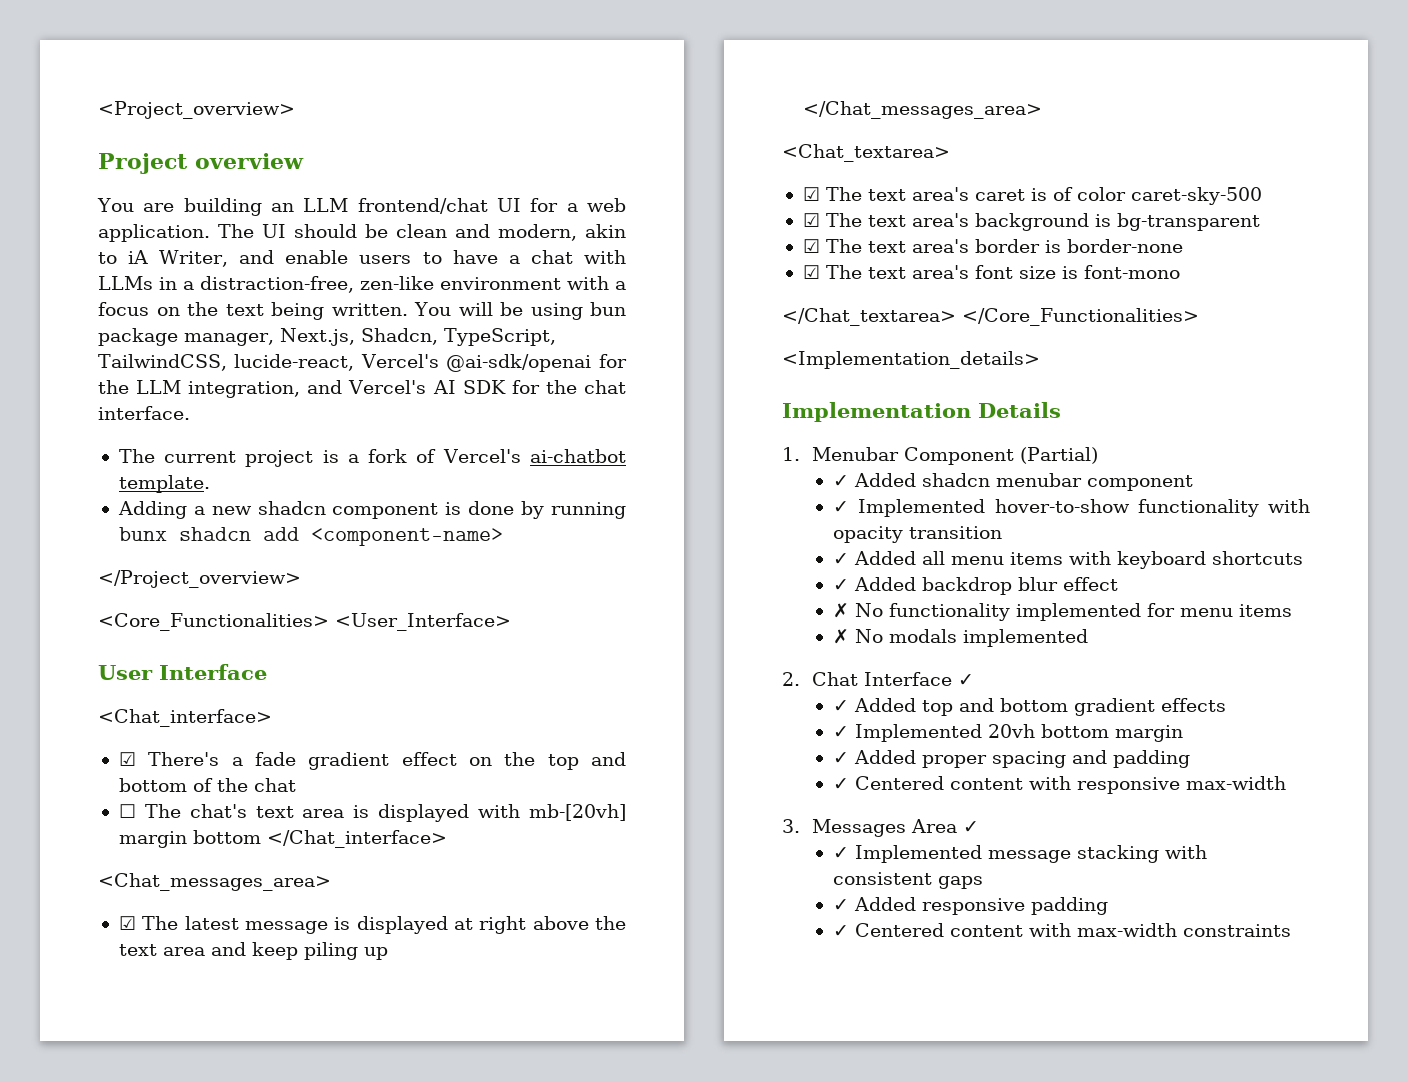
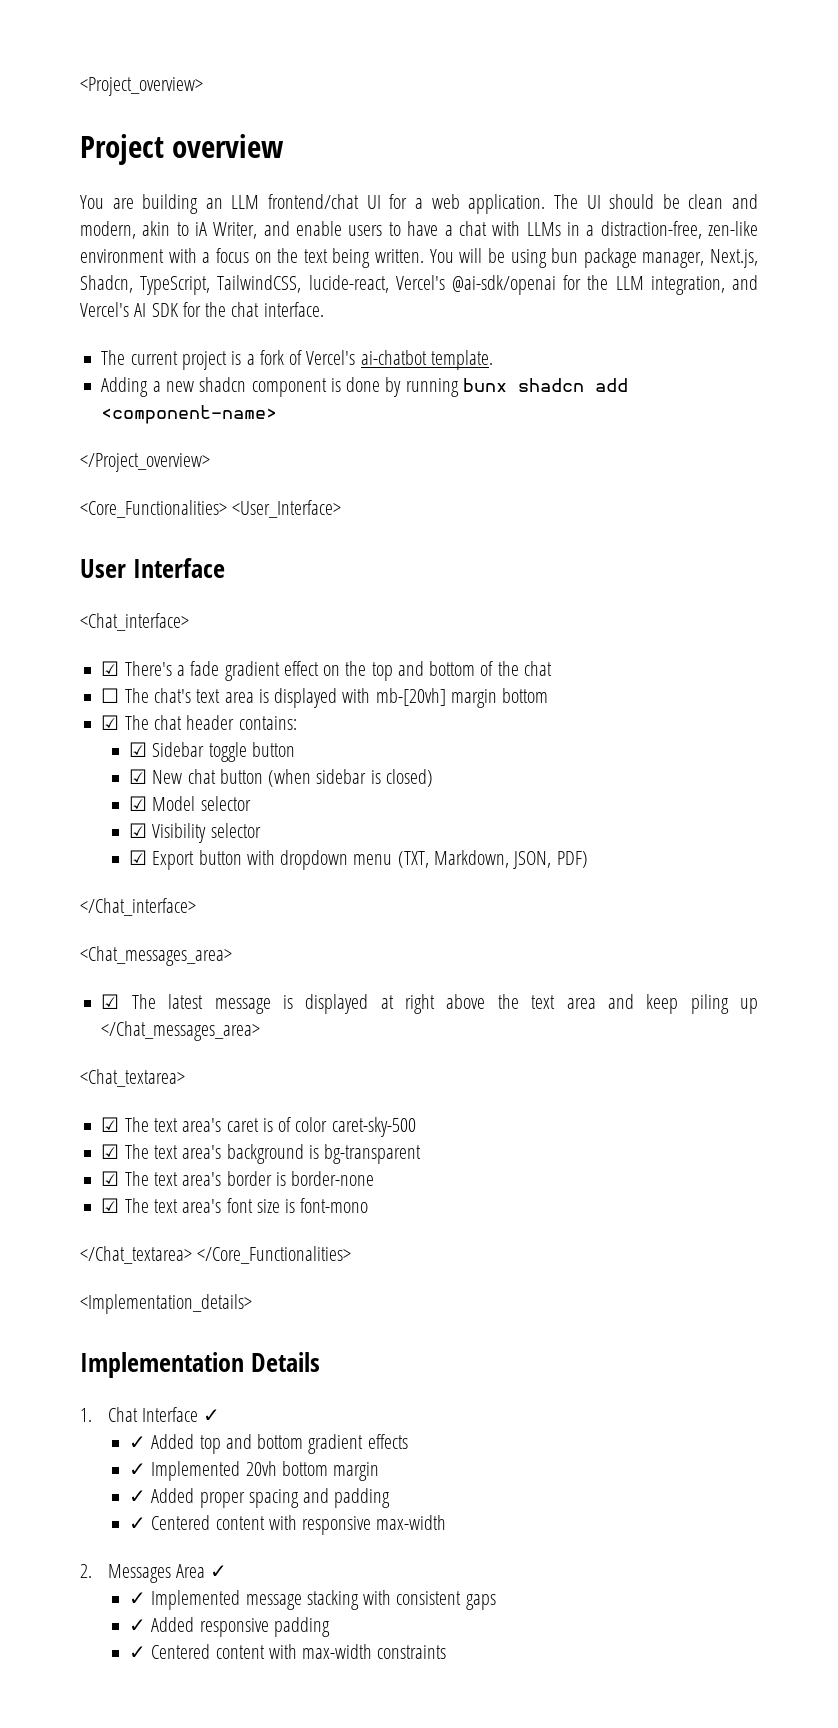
(261, 837) none -> [101,715,297,730] [129,742,295,762] [129,769,434,787] [129,796,251,811] [129,823,261,843] [129,850,588,870] // ☑ The chat header contains: // ☑ Sidebar toggle button // ☑ New chat button (when sidebar is closed) // ☑ Model selector // ☑ Visibility selector // ☑ Export button with dropdown menu (TXT, Markdown, JSON, PDF) //
[812,447,1099,465] [833,473,1194,491] [833,499,1310,517] [833,526,1003,543] [833,551,1304,569] [833,577,1119,595] [833,603,1293,621] [833,629,1089,647] [782,672,800,686] Menubar Component (Partial) // ✓ Added shadcn menubar component // ✓ Implemented hover-to-show functionality with opacity transition // ✓ Added all menu items with keyboard shortcuts // ✓ Added backdrop blur effect // ✗ No functionality implemented for menu items // ✗ No modals implemented // 2. -> (92, 1415) none
[782,819,800,833] 3. -> [80,1564,92,1578] 2.

